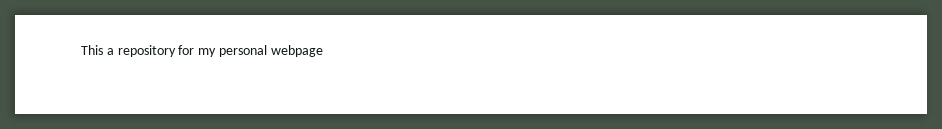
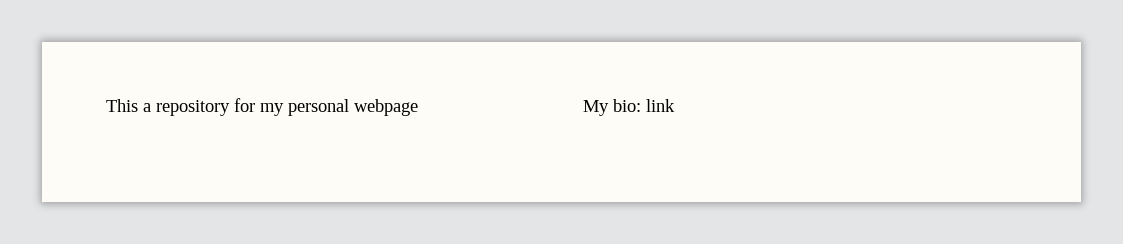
(323, 51) none -> [583,99,675,116] // My bio: link

